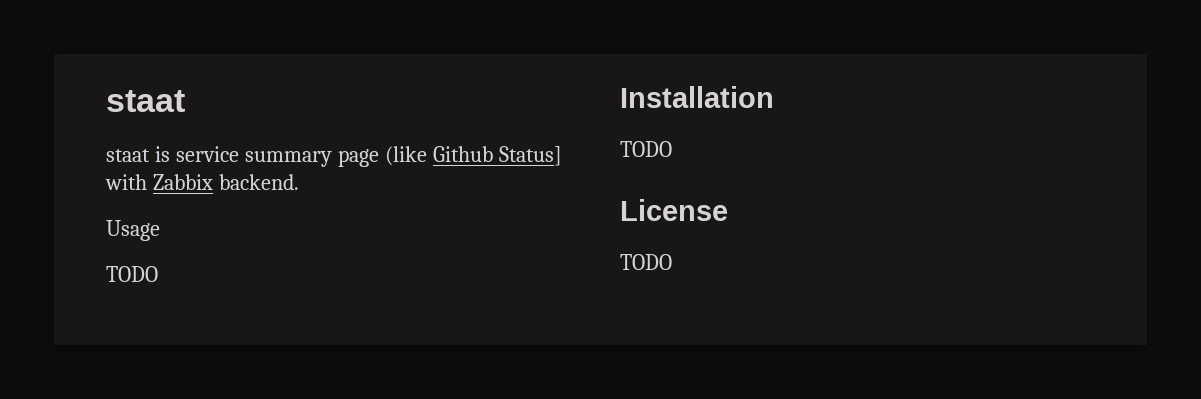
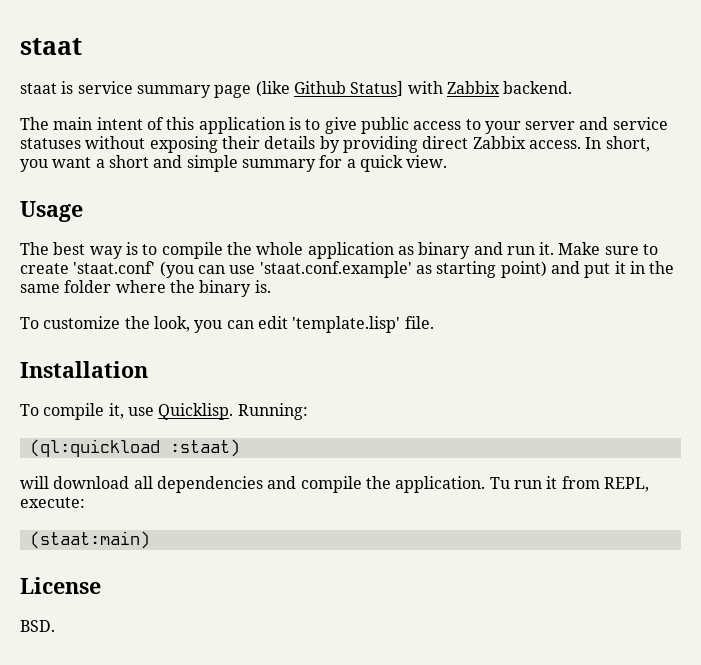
[106,220,160,241] [106,266,158,282] [620,86,774,108] [620,141,672,157] Usage // TODO // Installation // TODO -> [20,117,668,134] [20,136,650,153] [20,155,448,172] [20,201,83,222] [20,242,659,259] [20,261,675,278] [20,280,271,297] [20,316,434,333] [20,361,148,378] [20,403,308,420] [29,439,240,457] [20,476,649,493] [20,497,85,508] [29,531,150,549] The main intent of this application is to give public access to your server and service statuses without exposing their details by providing direct Zabbix access. In short, you want a short and simple summary for a quick view. // Usage // The best way is to compile the whole application as binary and run it. Make sure to create 'staat.conf' (you can use 'staat.conf.example' as starting point) and put it in the same folder where the binary is. // To customize the look, you can edit 'template.lisp' file. // Installation // To compile it, use Quicklisp. Running: // (ql:quickload :staat) // will download all dependencies and compile the application. Tu run it from REPL, execute: // (staat:main)
[620,254,672,270] TODO -> [20,620,55,632] BSD.

